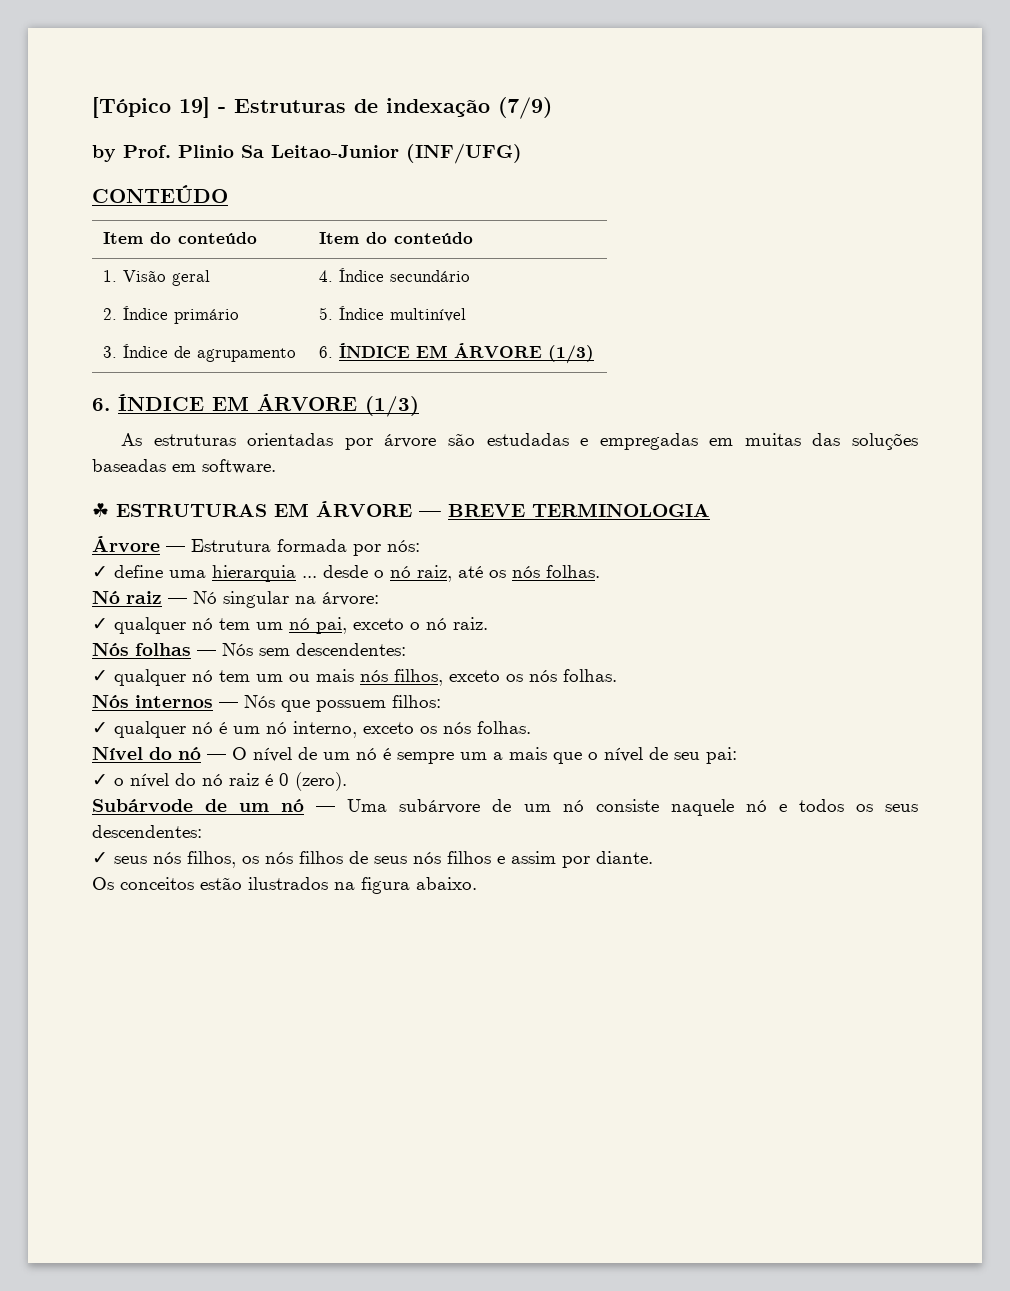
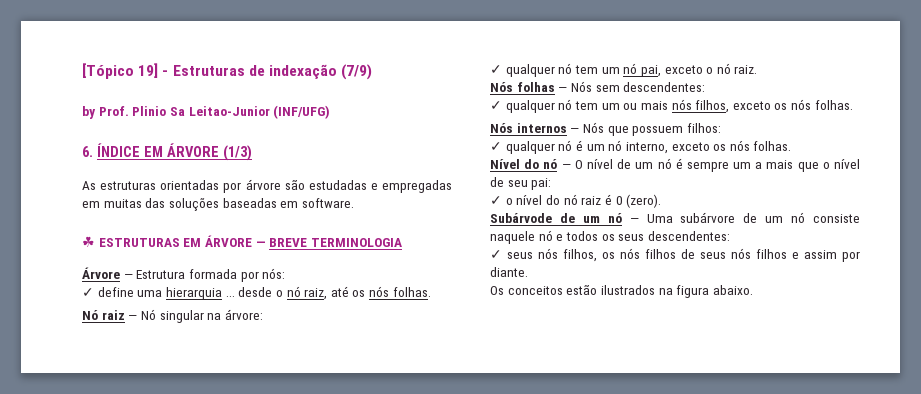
[92,185,228,203] [103,232,258,244] [319,232,474,244] [103,270,211,286] [319,268,471,282] [103,306,240,324] [319,306,467,322] [103,344,297,362] [319,343,595,364] // CONTEÚDO // Item do conteúdo | Item do conteúdo // 1. Visão geral | 4. Índice secundário // 2. Índice primário | 5. Índice multinível // 3. Índice de agrupamento | 6. ÍNDICE EM ÁRVORE (1/3) -> (331, 112) none

